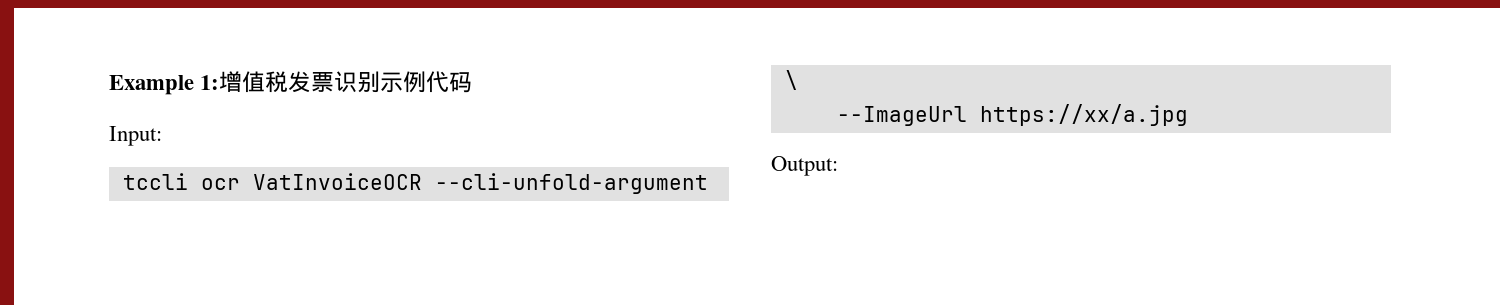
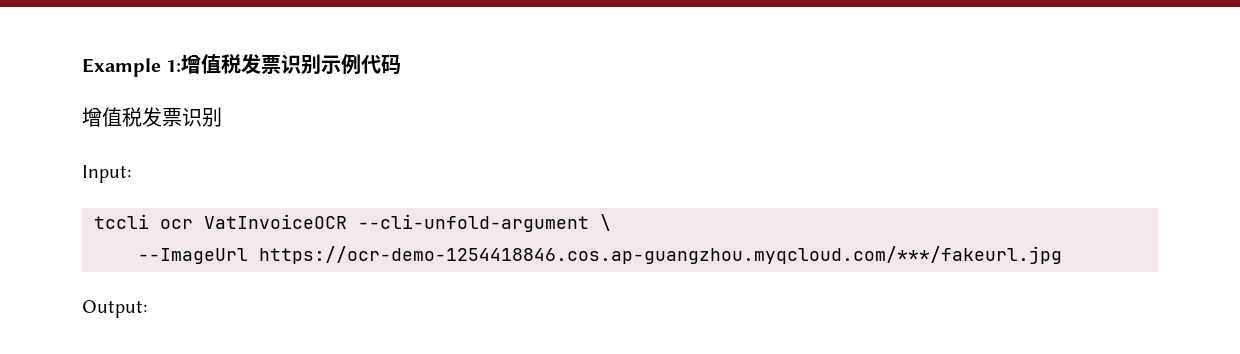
(473, 82) none -> [82,107,222,127] // 增值税发票识别
[979,104,1188,126] https://xx/a.jpg -> [259,246,1062,264] https://ocr-demo-1254418846.cos.ap-guangzhou.myqcloud.com/***/fakeurl.jpg

